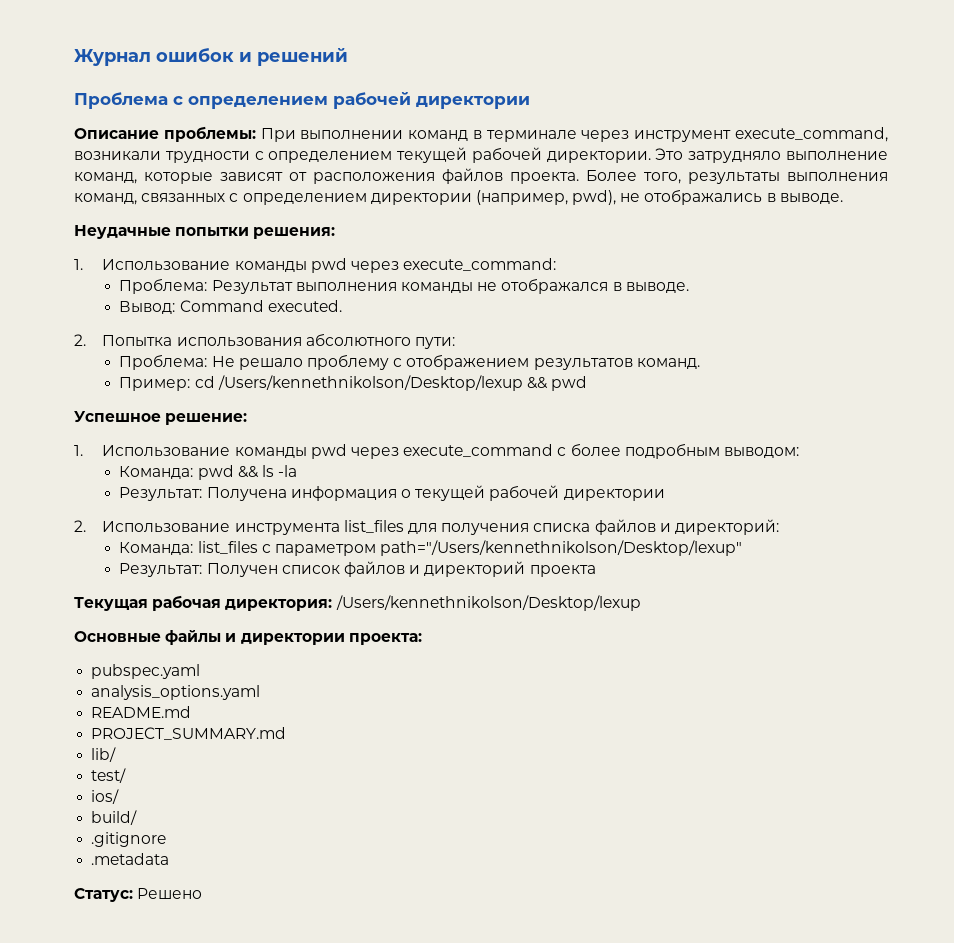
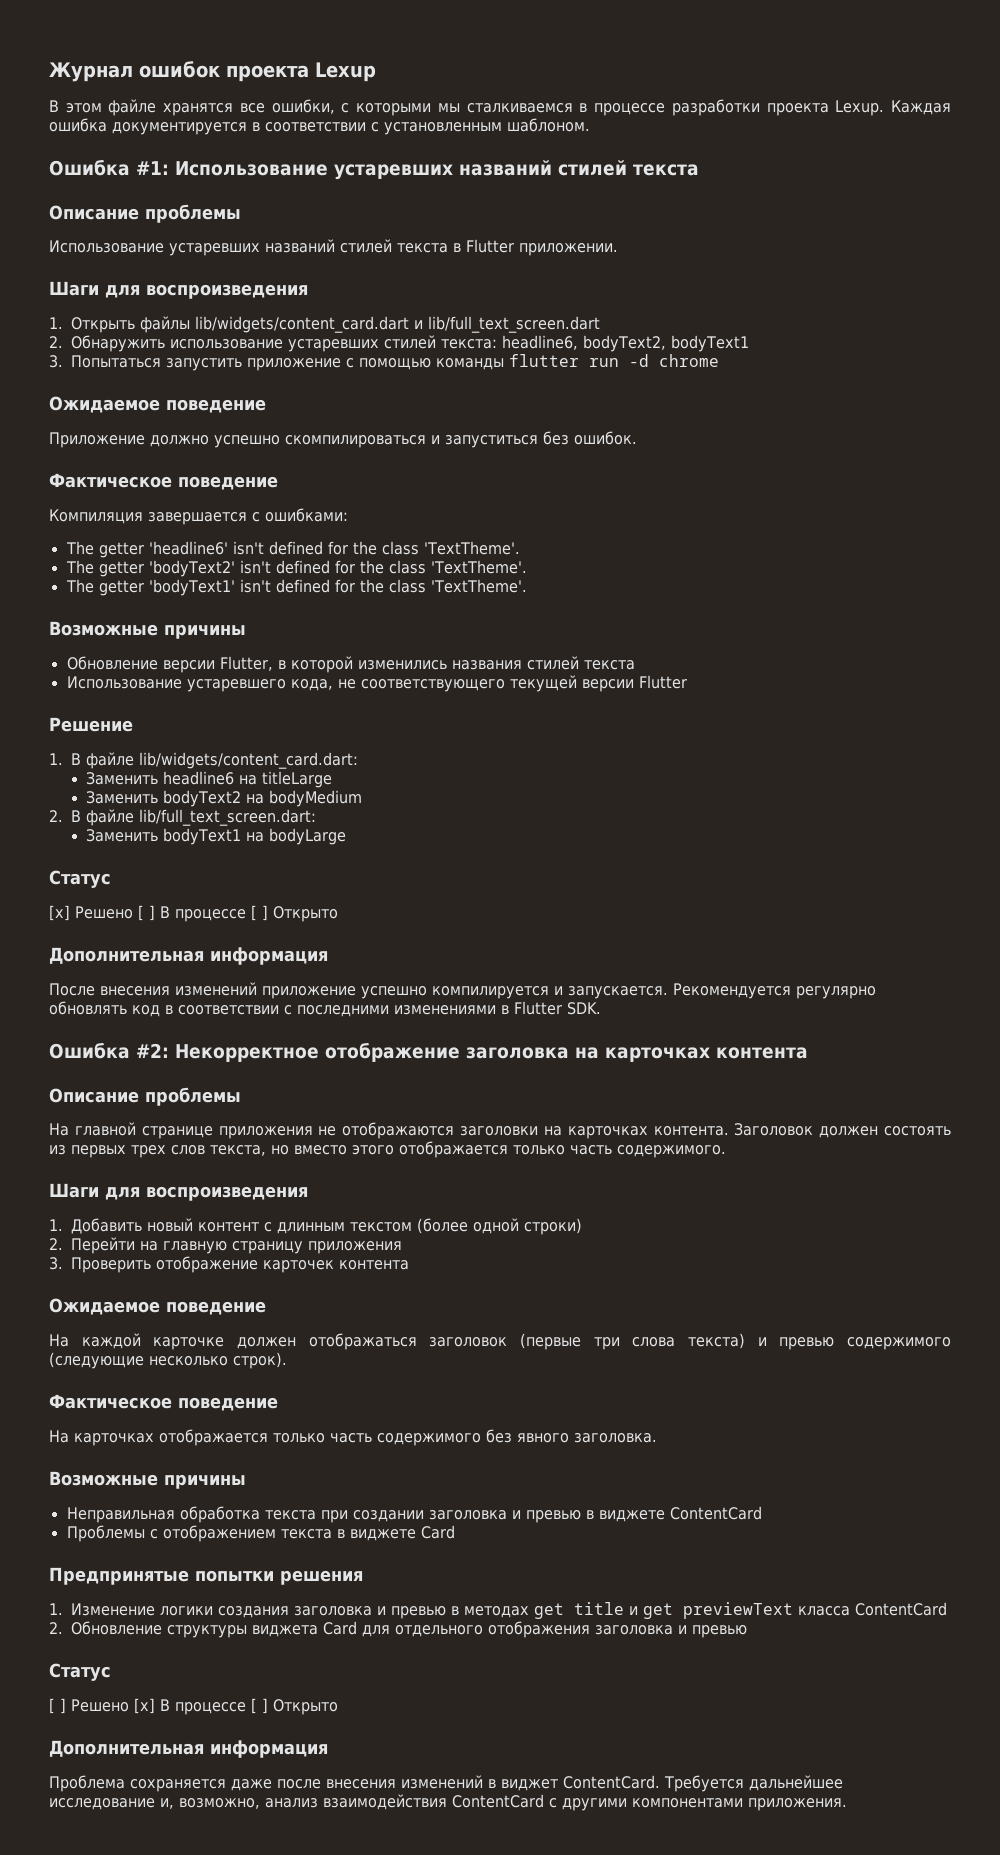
[239,48,348,66] [74,92,530,109] [74,126,888,142] [74,147,889,163] [74,168,888,184] [74,189,843,205] [74,225,336,239] [74,258,557,273] [119,278,689,294] [119,300,342,314] [74,333,455,349] [119,354,700,370] [119,375,588,391] [74,411,248,425] [74,443,799,459] [119,465,298,480] [119,485,665,501] [74,519,779,535] [119,540,743,556] [119,561,596,577] [74,595,641,611] [74,630,422,645] [91,664,201,679] [91,685,261,700] [91,706,192,718] [91,727,287,740] [91,747,117,762] [91,768,127,783] [91,789,120,804] [91,810,138,825] [91,832,167,847] [91,853,170,865] [74,888,203,902] и решений // Проблема с определением рабочей директории // Описание проблемы: При выполнении команд в терминале через инструмент execute_command, возникали трудности с определением текущей рабочей директории. Это затрудняло выполнение команд, которые зависят от расположения файлов проекта. Более того, результаты выполнения команд, связанных с определением директории (например, pwd), не отображались в выводе. // Неудачные попытки решения: // 1. Использование команды pwd через execute_command: // Проблема: Результат выполнения команды не отображался в выводе. // Вывод: Command executed. // 2. Попытка использования абсолютного пути: // Проблема: Не решало проблему с отображением результатов команд. // Пример: cd /Users/kennethnikolson/Desktop/lexup && pwd // Успешное решение: // 1. Использование команды pwd через execute_command с более подробным выводом: // Команда: pwd && ls -la // Результат: Получена информация о текущей рабочей директории // 2. Использование инструмента list_files для получения списка файлов и директорий: // Команда: list_files с параметром path="/Users/kennethnikolson/Desktop/lexup" // Результат: Получен список файлов и директорий проекта // Текущая рабочая директория: /Users/kennethnikolson/Desktop/lexup // Основные файлы и директории проекта: // pubspec.yaml // analysis_options.yaml // README.md // PROJECT_SUMMARY.md // lib/ // test/ // ios/ // build/ // .gitignore // .metadata // Статус: Решено -> [226,62,376,82] [49,99,952,116] [49,118,590,135] [49,159,699,180] [49,204,241,223] [49,239,618,256] [49,281,308,299] [49,316,600,333] [49,335,749,352] [49,354,719,371] [49,396,266,413] [49,431,637,448] [49,473,278,490] [49,508,348,525] [65,541,520,558] [65,560,527,577] [65,579,527,596] [49,621,246,639] [66,656,635,673] [66,675,687,692] [49,717,133,732] [49,752,358,769] [86,771,333,788] [86,790,363,807] [49,809,316,826] [86,828,347,845] [49,870,111,888] [49,905,338,922] [49,947,328,965] [49,982,876,999] [49,1001,601,1017] [49,1042,808,1062] [49,1087,241,1106] [49,1122,952,1139] [49,1141,726,1158] [49,1183,308,1201] [49,1218,582,1235] [49,1237,402,1254] [49,1256,409,1273] [49,1298,266,1315] [49,1333,951,1350] [49,1352,287,1369] [49,1394,278,1411] [49,1429,657,1446] [49,1471,246,1489] [66,1506,762,1523] [66,1525,455,1542] [49,1567,363,1585] [49,1602,947,1619] [49,1621,747,1638] [49,1663,111,1681] [49,1698,338,1715] [49,1740,328,1758] [49,1775,843,1792] [49,1794,847,1811] проекта Lexup // В этом файле хранятся все ошибки, с которыми мы сталкиваемся в процессе разработки проекта Lexup. Каждая ошибка документируется в соответствии с установленным шаблоном. // Ошибка #1: Использование устаревших названий стилей текста // Описание проблемы // Использование устаревших названий стилей текста в Flutter приложении. // Шаги для воспроизведения // 1. Открыть файлы lib/widgets/content_card.dart и lib/full_text_screen.dart // 2. Обнаружить использование устаревших стилей текста: headline6, bodyText2, bodyText1 // 3. Попытаться запустить приложение с помощью команды flutter run -d chrome // Ожидаемое поведение // Приложение должно успешно скомпилироваться и запуститься без ошибок. // Фактическое поведение // Компиляция завершается с ошибками: // The getter 'headline6' isn't defined for the class 'TextTheme'. // The getter 'bodyText2' isn't defined for the class 'TextTheme'. // The getter 'bodyText1' isn't defined for the class 'TextTheme'. // Возможные причины // Обновление версии Flutter, в которой изменились названия стилей текста // Использование устаревшего кода, не соответствующего текущей версии Flutter // Решение // 1. В файле lib/widgets/content_card.dart: // Заменить headline6 на titleLarge // Заменить bodyText2 на bodyMedium // 2. В файле lib/full_text_screen.dart: // Заменить bodyText1 на bodyLarge // Статус // [x] Решено [ ] В процессе [ ] Открыто // Дополнительная информация // После внесения изменений приложение успешно компилируется и запускается. Рекомендуется регулярно обновлять код в соответствии с последними изменениями в Flutter SDK. // Ошибка #2: Некорректное отображение заголовка на карточках контента // Описание проблемы // На главной странице приложения не отображаются заголовки на карточках контента. Заголовок должен состоять из первых трех слов текста, но вместо этого отображается только часть содержимого. // Шаги для воспроизведения // 1. Добавить новый контент с длинным текстом (более одной строки) // 2. Перейти на главную страницу приложения // 3. Проверить отображение карточек контента // Ожидаемое поведение // На каждой карточке должен отображаться заголовок (первые три слова текста) и превью содержимого (следующие несколько строк). // Фактическое поведение // На карточках отображается только часть содержимого без явного заголовка. // Возможные причины // Неправильная обработка текста при создании заголовка и превью в виджете ContentCard // Проблемы с отображением текста в виджете Card // Предпринятые попытки решения // 1. Изменение логики создания заголовка и превью в методах get title и get previewText класса ContentCard // 2. Обновление структуры виджета Card для отдельного отображения заголовка и превью // Статус // [ ] Решено [x] В процессе [ ] Открыто // Дополнительная информация // Проблема сохраняется даже после внесения изменений в виджет ContentCard. Требуется дальнейшее исследование и, возможно, анализ взаимодействия ContentCard с другими компонентами приложения.

